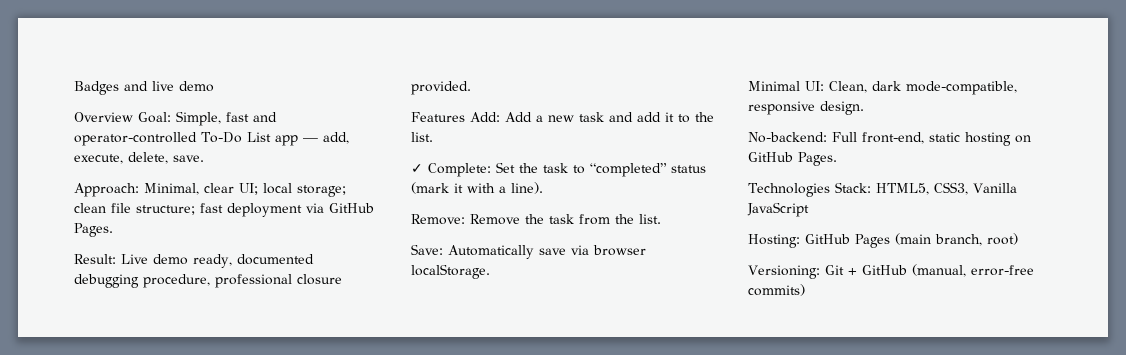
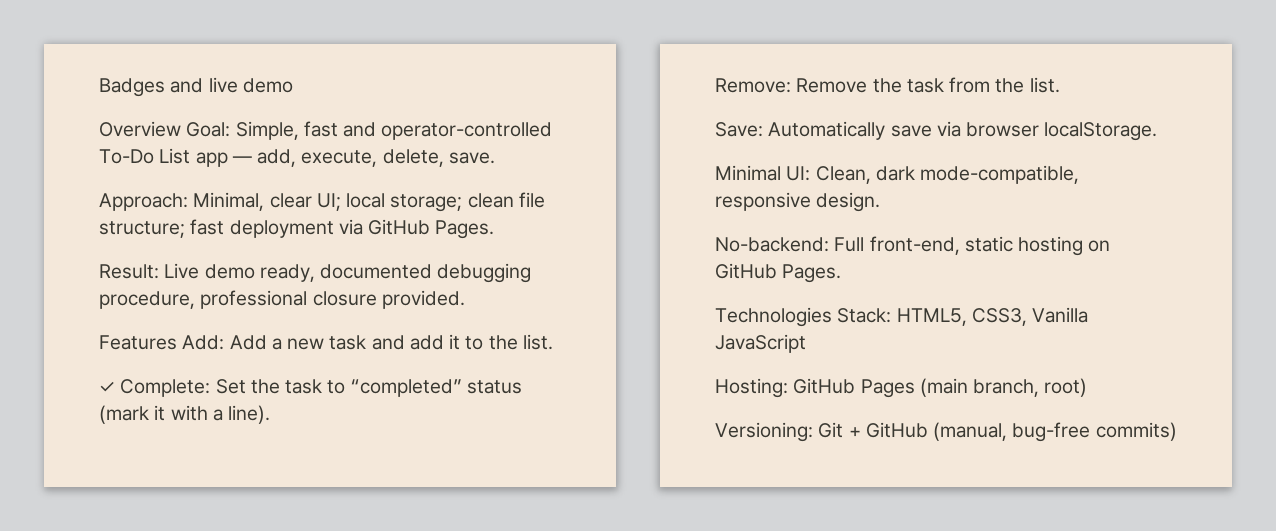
[970,265,1034,276] error-free -> [1012,422,1091,442] bug-free

